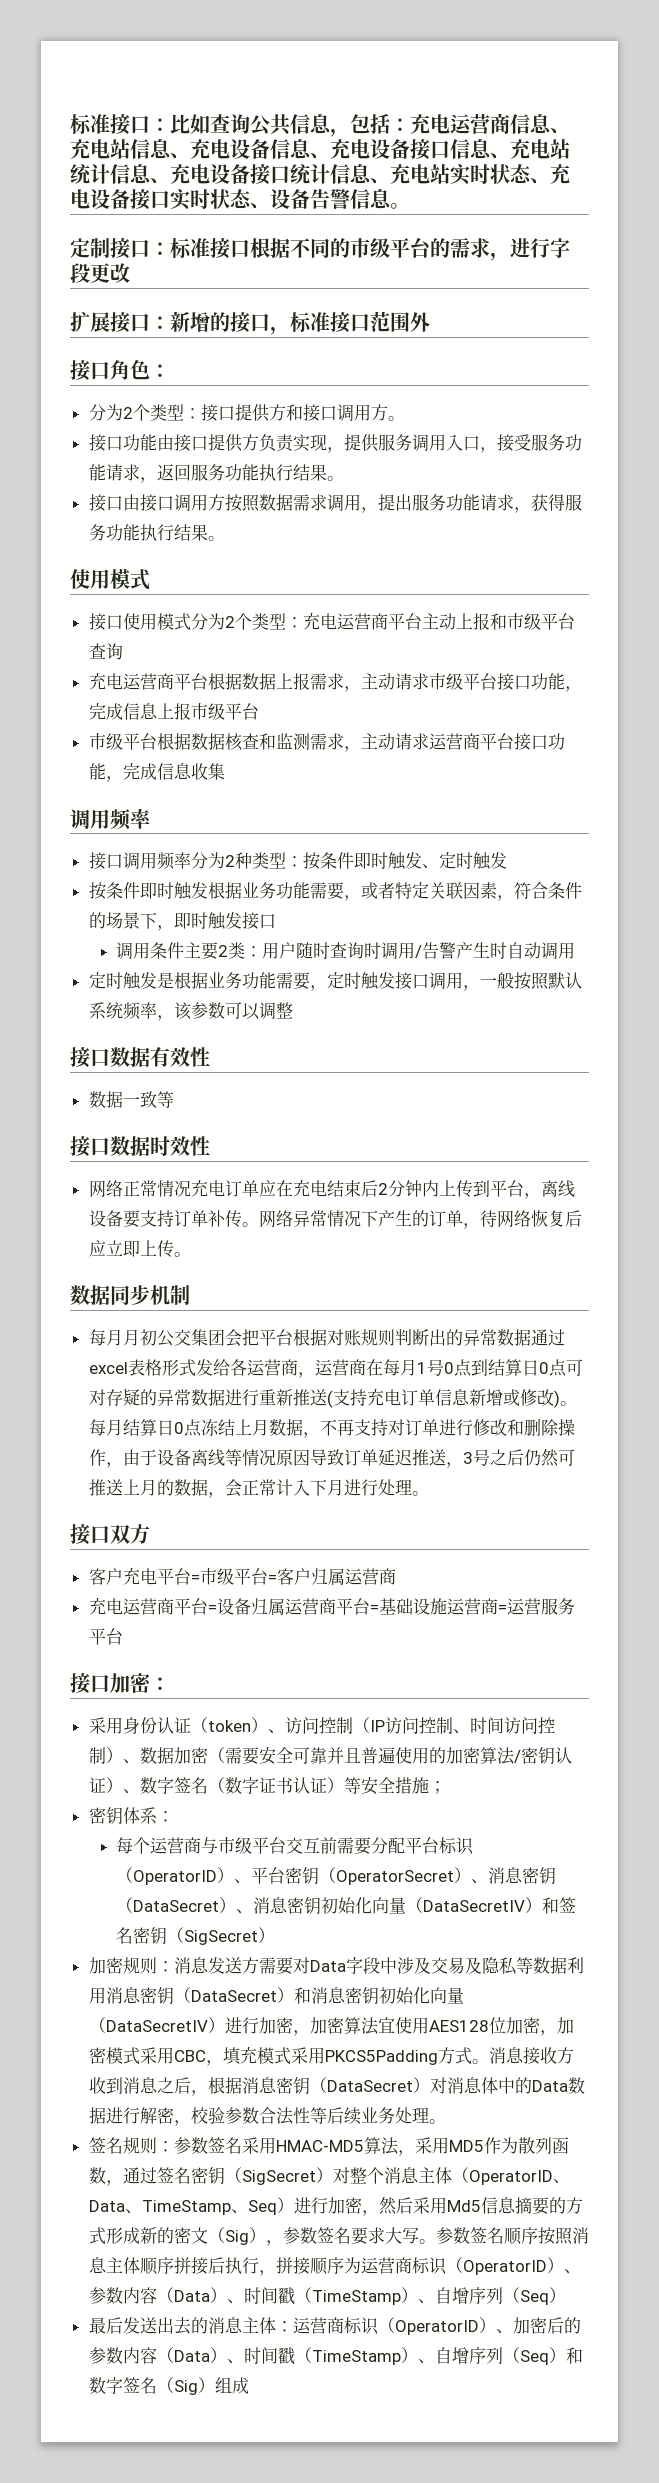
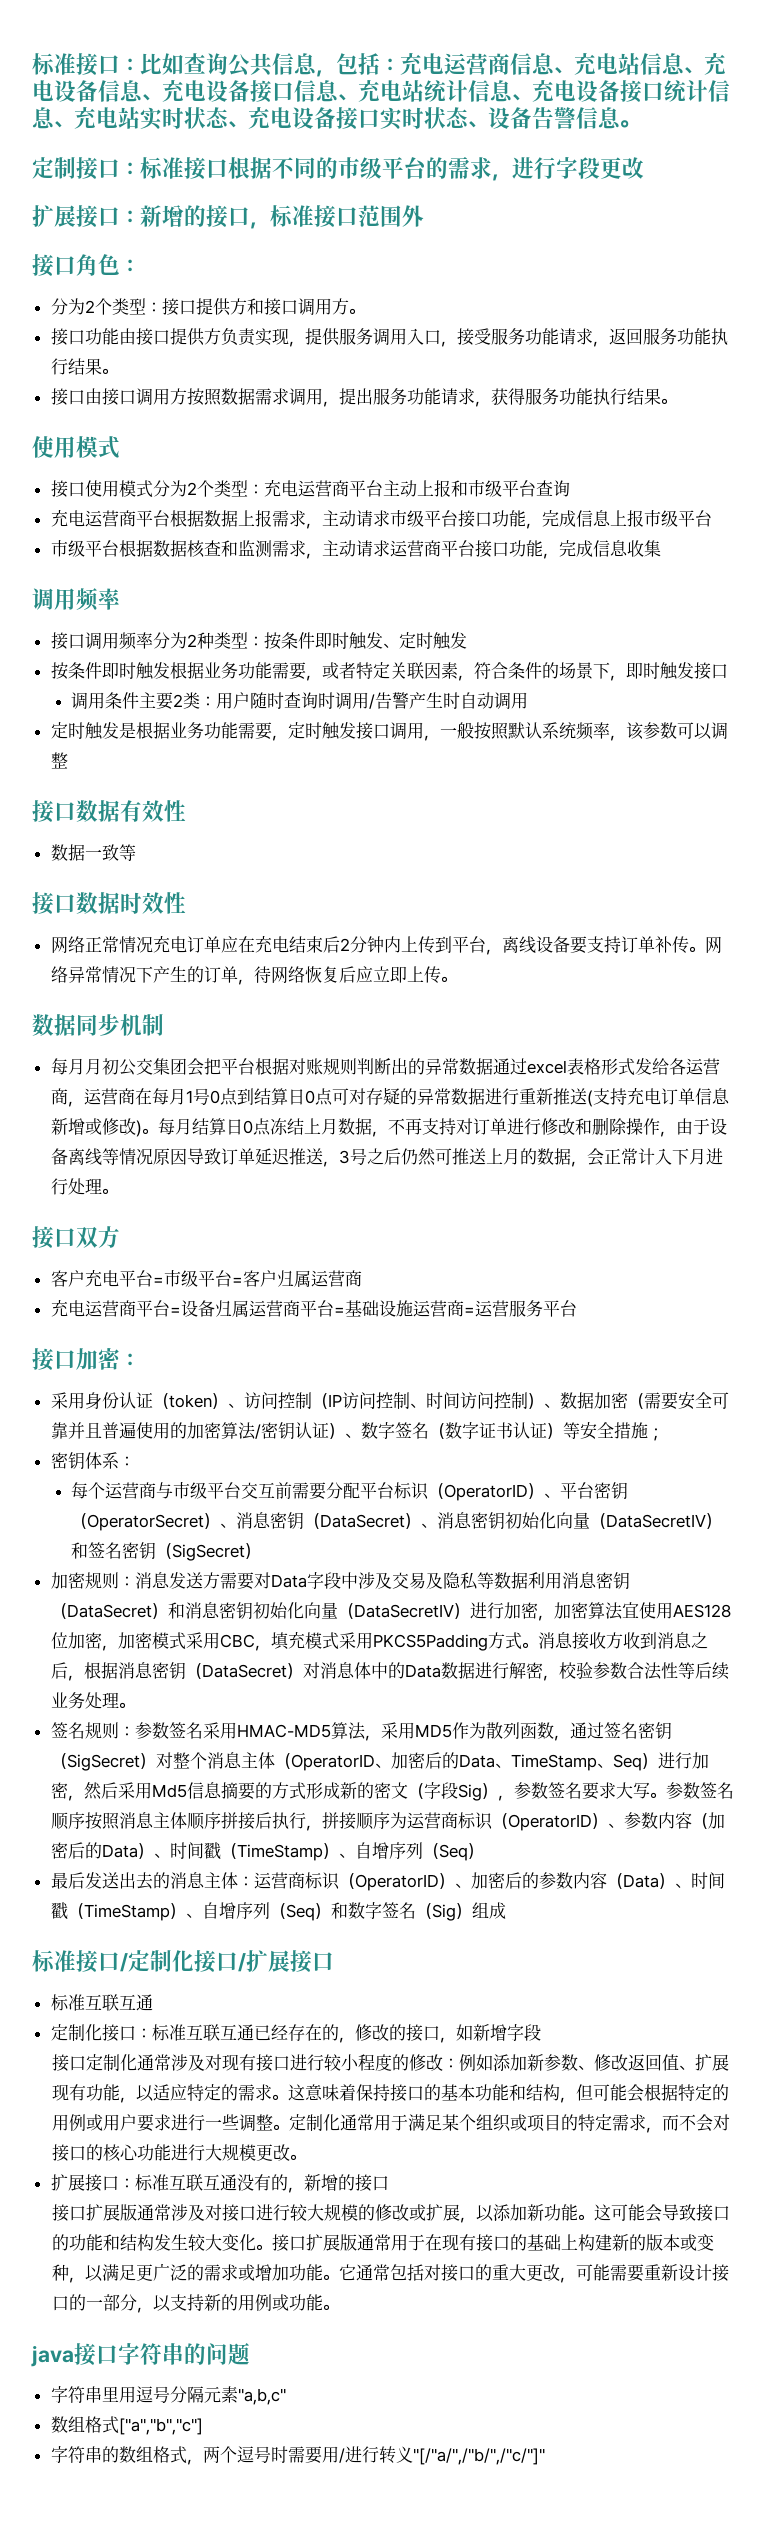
(570, 2181) none -> [390,1752,459,1769] 加密后的
(225, 2235) none -> [423,1782,458,1799] 字段
(174, 2295) none -> [707,1812,725,1829] [50,1842,102,1859] 加密后的
(249, 2385) none -> [32,1950,334,1973] [50,1994,153,2011] [50,2024,541,2043] [52,2054,730,2072] [52,2084,730,2103] [52,2114,731,2133] [52,2144,307,2162] [50,2174,389,2193] [52,2204,731,2223] [52,2234,715,2252] [52,2263,730,2283] [52,2294,340,2313] [31,2342,250,2367] [50,2386,286,2405] [50,2416,203,2435] [50,2446,545,2465] // 标准接口/定制化接口/扩展接口 // 标准互联互通 // 定制化接口：标准互联互通已经存在的，修改的接口，如新增字段 // 接口定制化通常涉及对现有接口进行较小程度的修改：例如添加新参数、修改返回值、扩展现有功能，以适应特定的需求。这意味着保持接口的基本功能和结构，但可能会根据特定的用例或用户要求进行一些调整。定制化通常用于满足某个组织或项目的特定需求，而不会对接口的核心功能进行大规模更改。 // 扩展接口：标准互联互通没有的，新增的接口 // 接口扩展版通常涉及对接口进行较大规模的修改或扩展，以添加新功能。这可能会导致接口的功能和结构发生较大变化。接口扩展版通常用于在现有接口的基础上构建新的版本或变种，以满足更广泛的需求或增加功能。它通常包括对接口的重大更改，可能需要重新设计接口的一部分，以支持新的用例或功能。 // java接口字符串的问题 // 字符串里用逗号分隔元素"a,b,c" // 数组格式["a","b","c"] // 字符串的数组格式，两个逗号时需要用/进行转义"[/"a/",/"b/",/"c/"]"

